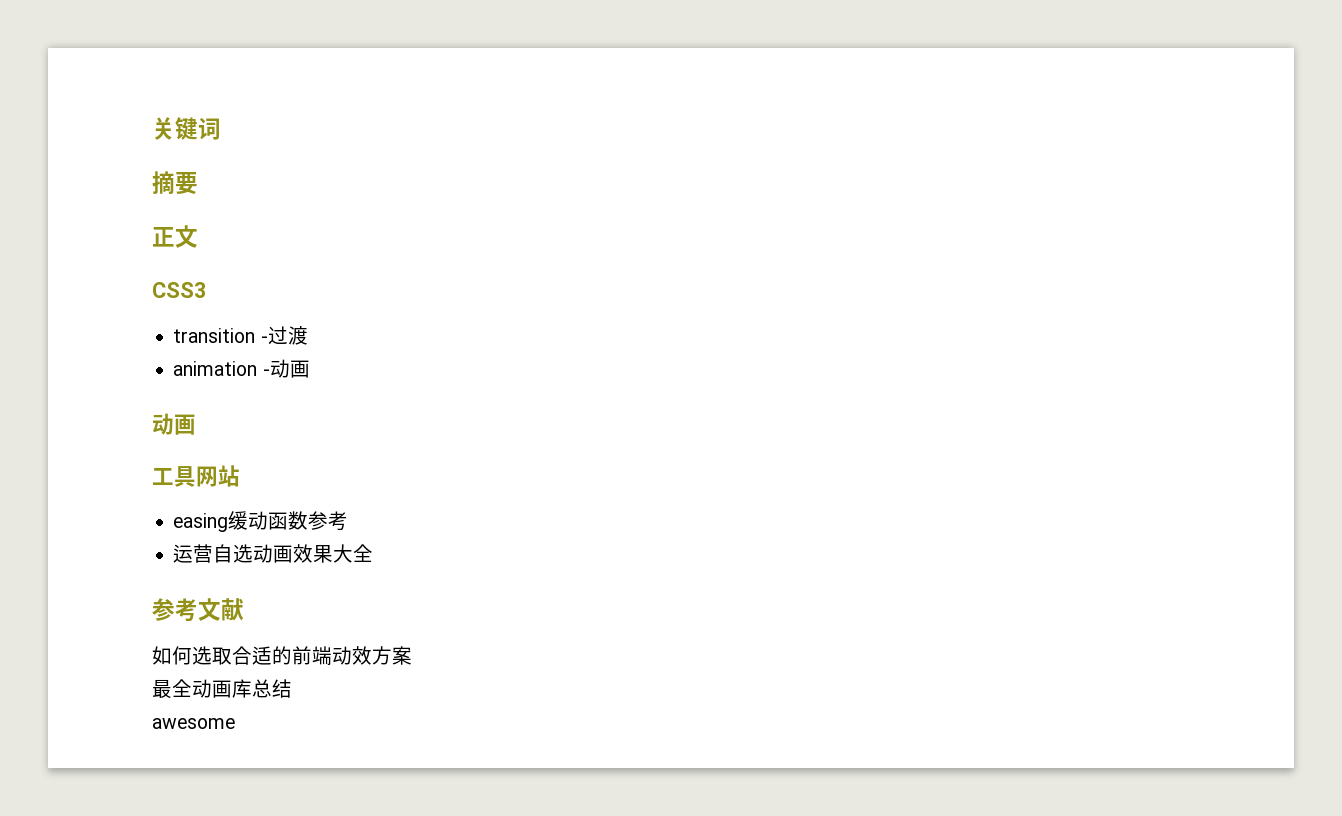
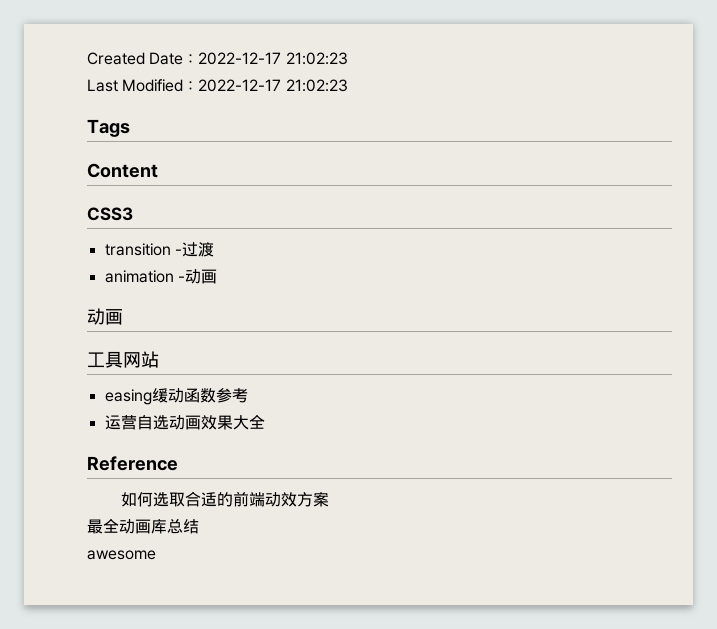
[152,117,221,140] [152,171,198,195] [152,225,198,248] 关键词 // 摘要 // 正文 -> [87,52,348,65] [87,79,348,92] [87,119,130,137] [87,163,158,178] Created Date：2022-12-17 21:02:23 // Last Modified：2022-12-17 21:02:23 // Tags // Content
[152,598,244,622] 参考文献 -> [87,456,178,471] Reference

